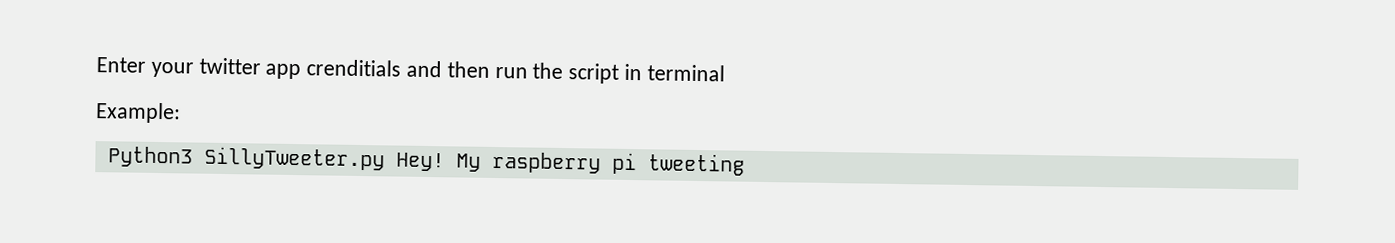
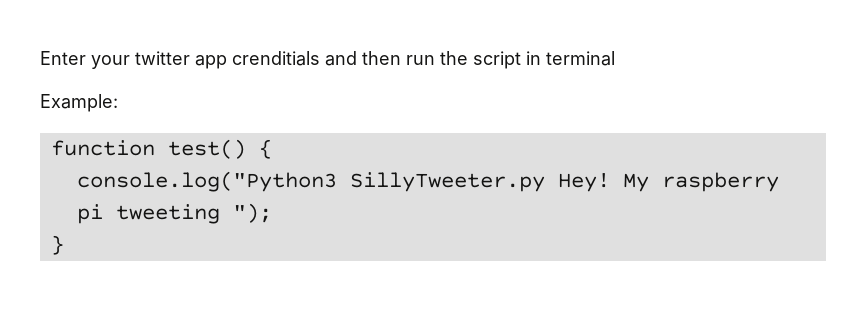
[107,146,193,168] Python3 -> [50,139,272,159] [76,171,337,192] function test() { // console.log("Python3
(745, 164) none -> [232,203,272,223] [50,235,64,255] "); // }

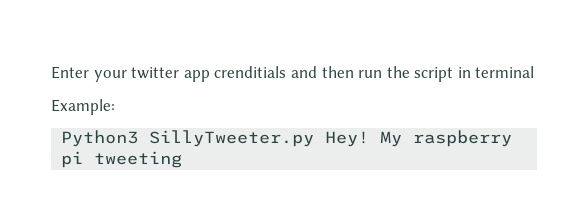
[50,139,272,159] [76,171,337,192] function test() { // console.log("Python3 -> [61,130,139,147] Python3
[232,203,272,223] [50,235,64,255] "); // } -> (183, 159) none

